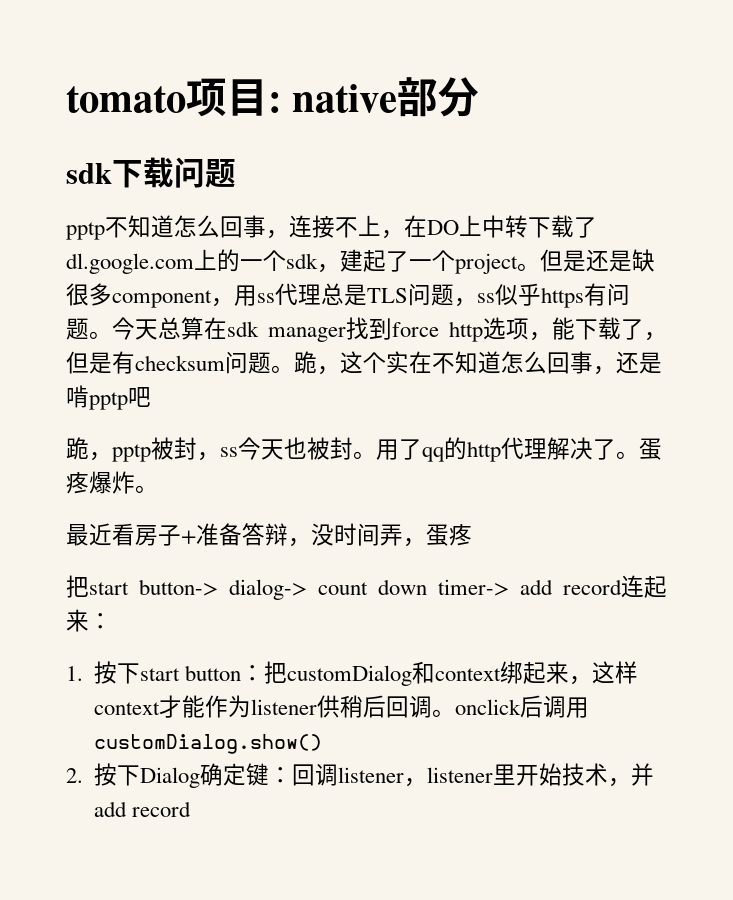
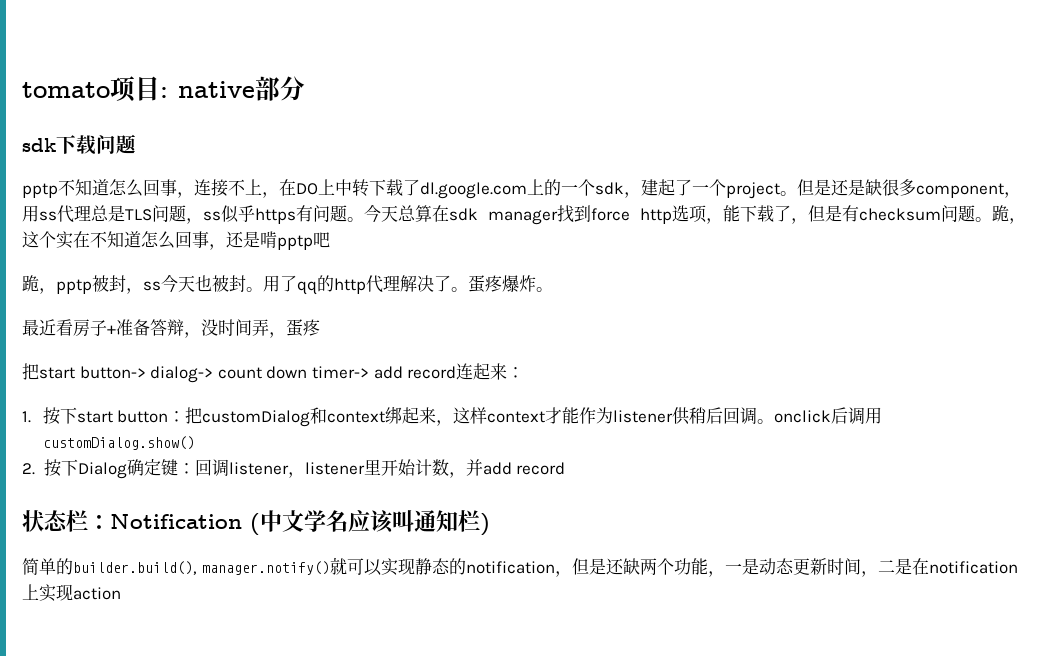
[562,763,609,786] 技术 -> [414,459,449,476] 计数
(192, 809) none -> [22,510,490,536] [22,557,1018,577] [22,584,121,602] // 状态栏：Notification (中文学名应该叫通知栏) // 简单的builder.build(), manager.notify()就可以实现静态的notification，但是还缺两个功能，一是动态更新时间，二是在notification上实现action

